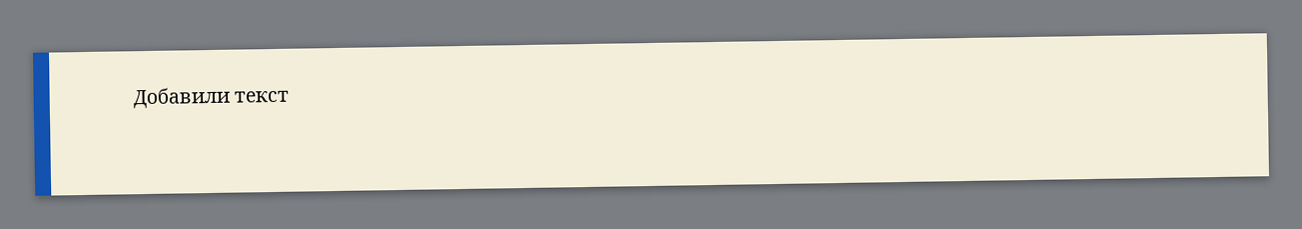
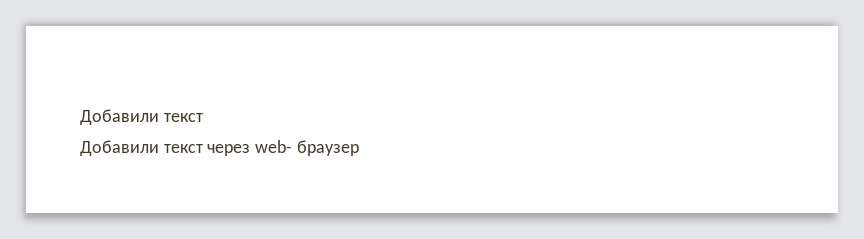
[133,86,290,109] Добавили текст -> [80,109,203,125] [80,140,359,156] Добавили текст // Добавили текст через web- браузер

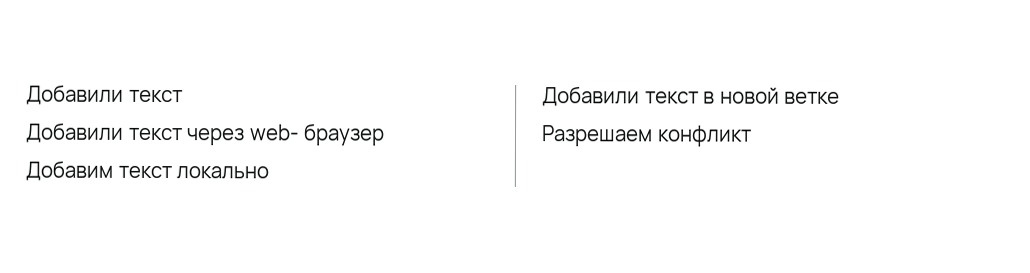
(359, 148) none -> [25,160,270,181] [542,86,841,107] [541,125,752,147] // Добавим текст локально // Добавили текст в новой ветке // Разрешаем конфликт

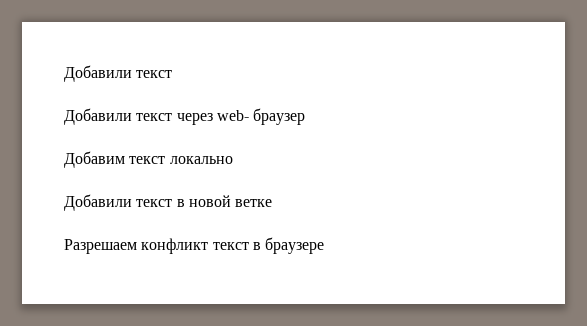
(752, 136) none -> [212,237,325,254] текст в браузере

